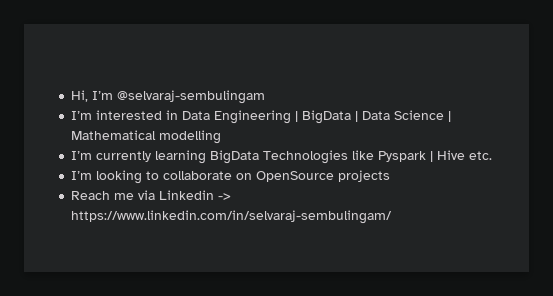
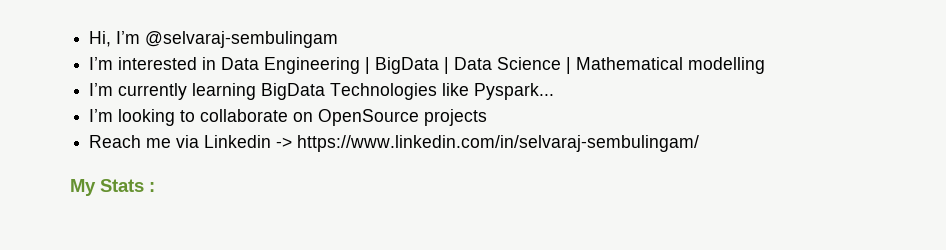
[378,150,493,162] Pyspark | Hive etc. -> [474,83,555,100] Pyspark...
(393, 217) none -> [70,179,155,196] // My Stats :

